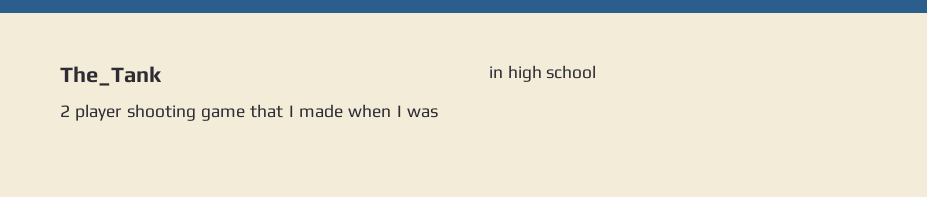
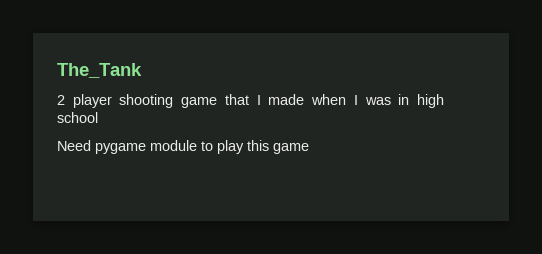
(597, 72) none -> [57,140,309,154] // Need pygame module to play this game

